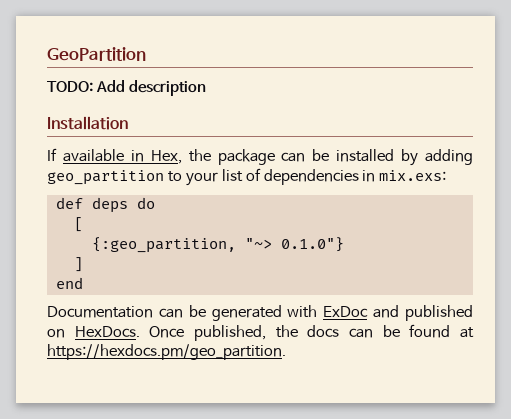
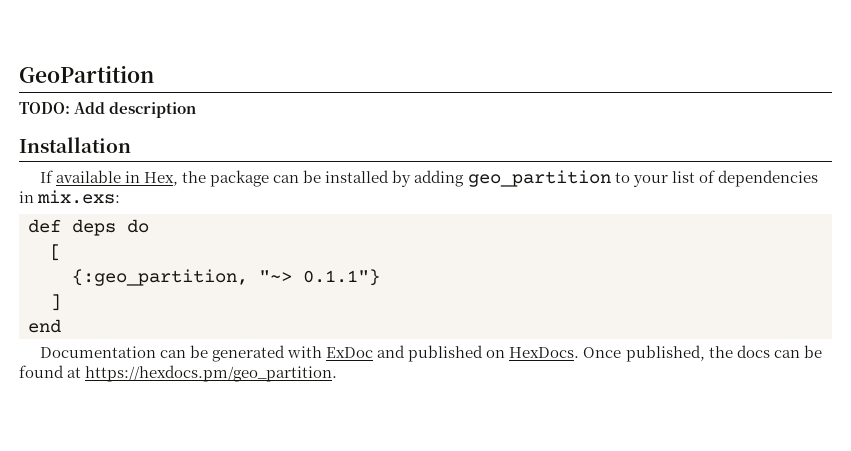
[280,237,344,252] 0.1.0"} -> [303,269,380,286] 0.1.1"}

